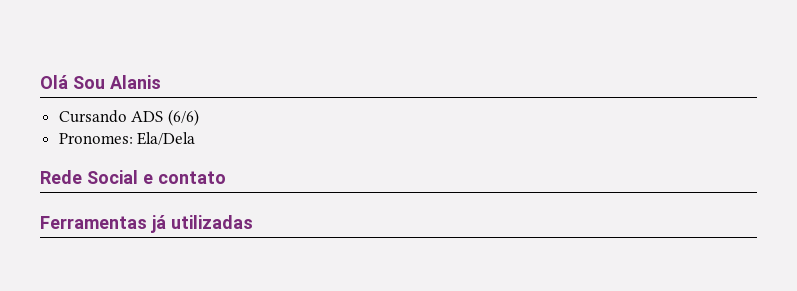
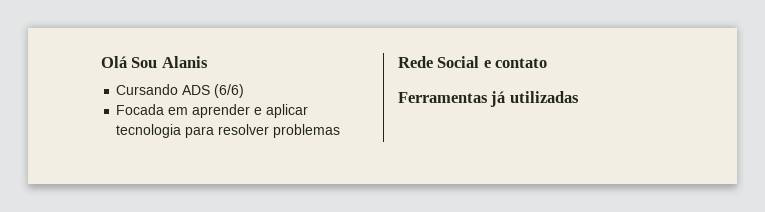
[58,132,196,145] Pronomes: Ela/Dela -> [116,104,309,118] [116,124,341,138] Focada em aprender e aplicar tecnologia para resolver problemas

